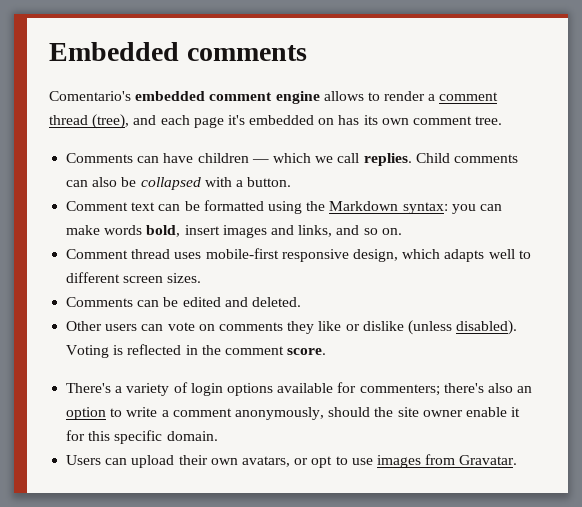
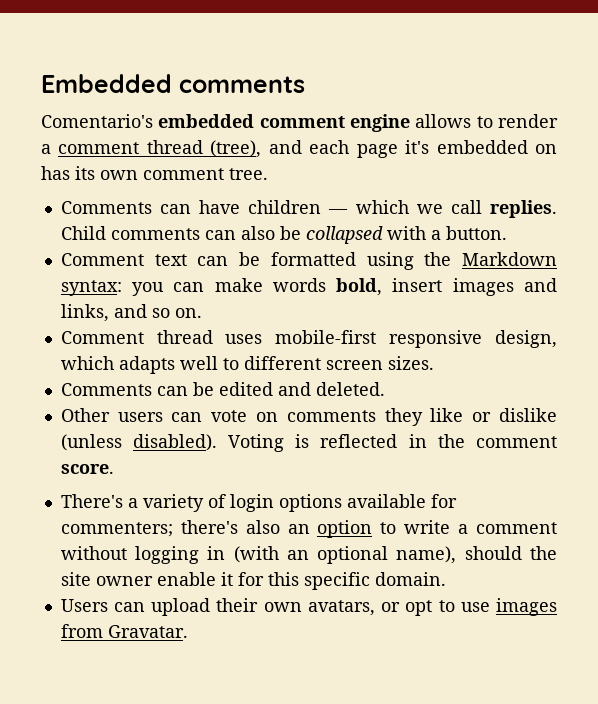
[234,407,324,420] anonymously, -> [60,546,457,564] without logging in (with an optional name),

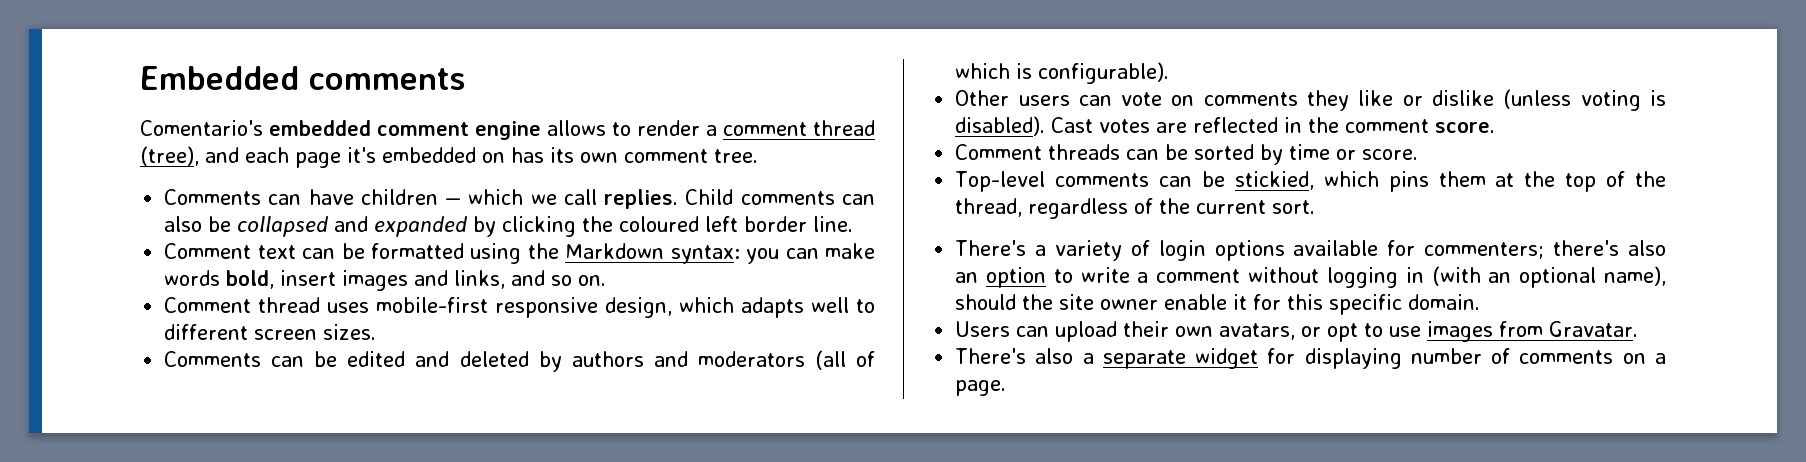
[386,226,507,240] with a button. -> [334,216,854,237] and expanded by clicking the coloured left border line.
[315,382,385,396] deleted. -> [459,350,876,372] [955,62,1170,84] deleted by authors and moderators (all of which is configurable).
[132,434,310,452] disabled). Voting is -> [1580,90,1666,111] [955,116,1188,136] voting is disabled). Cast votes are
(114, 469) none -> [955,144,1419,165] [955,171,1666,192] [955,198,1316,219] // Comment threads can be sorted by time or score. // Top-level comments can be stickied, which pins them at the top of the thread, regardless of the current sort.
(188, 631) none -> [955,348,1666,369] [955,380,1007,396] // There's also a separate widget for displaying number of comments on a page.

